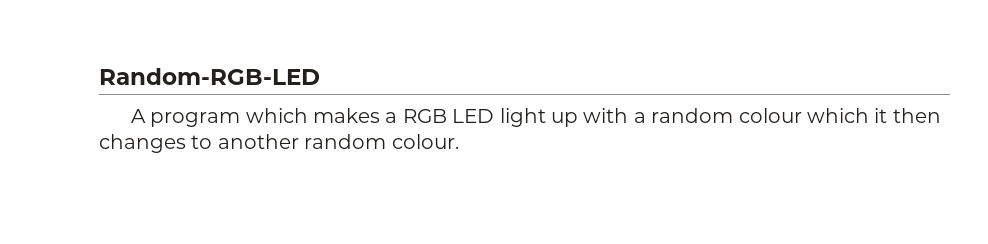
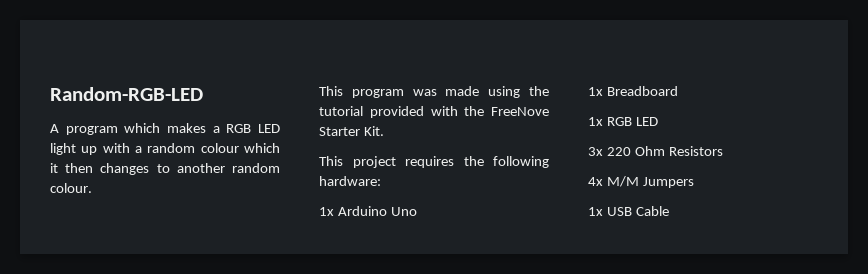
(459, 141) none -> [319,86,549,98] [319,106,549,118] [319,126,384,136] [319,156,549,168] [319,176,381,186] [319,206,417,216] [588,86,678,96] [588,117,658,126] [588,146,723,156] [588,176,694,188] [588,206,669,216] // This program was made using the tutorial provided with the FreeNove Starter Kit. // This project requires the following hardware: // 1x Arduino Uno // 1x Breadboard // 1x RGB LED // 3x 220 Ohm Resistors // 4x M/M Jumpers // 1x USB Cable

